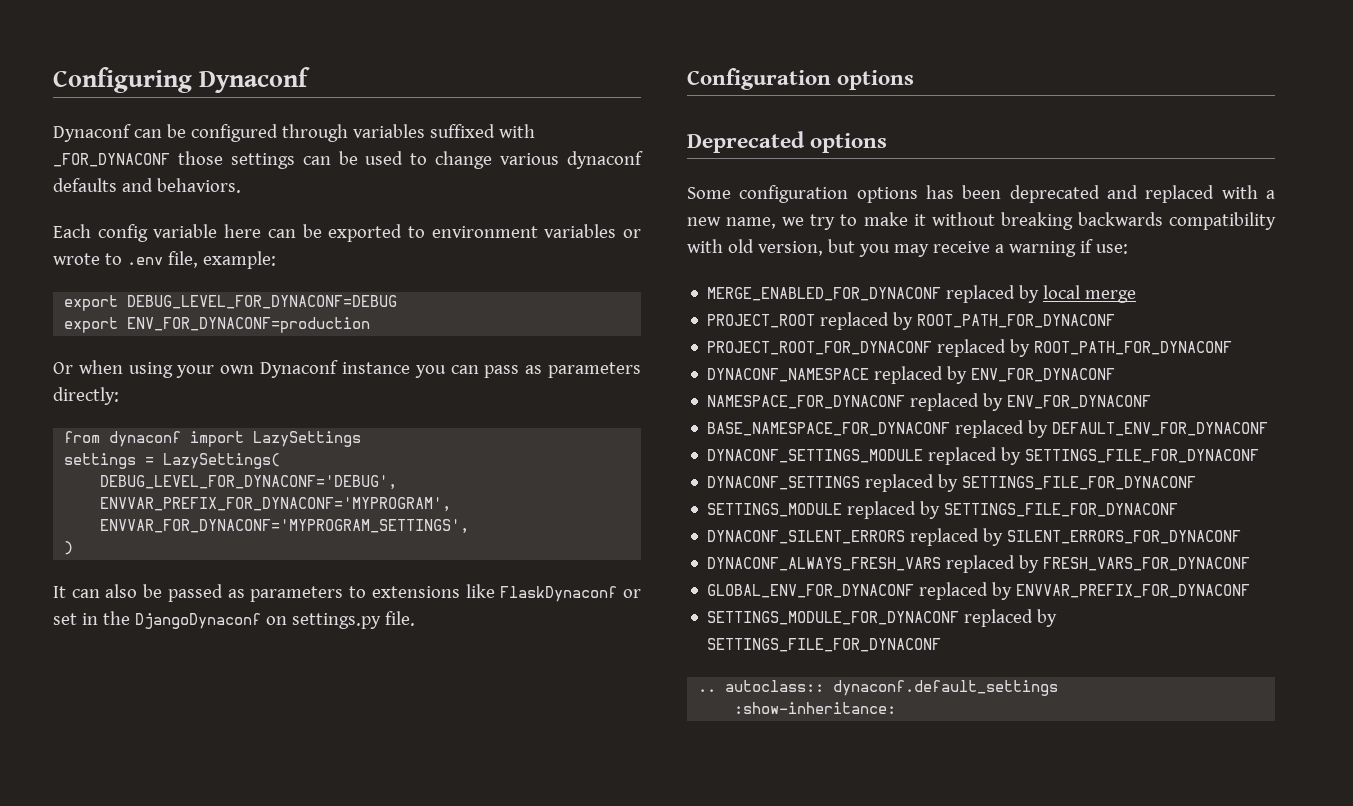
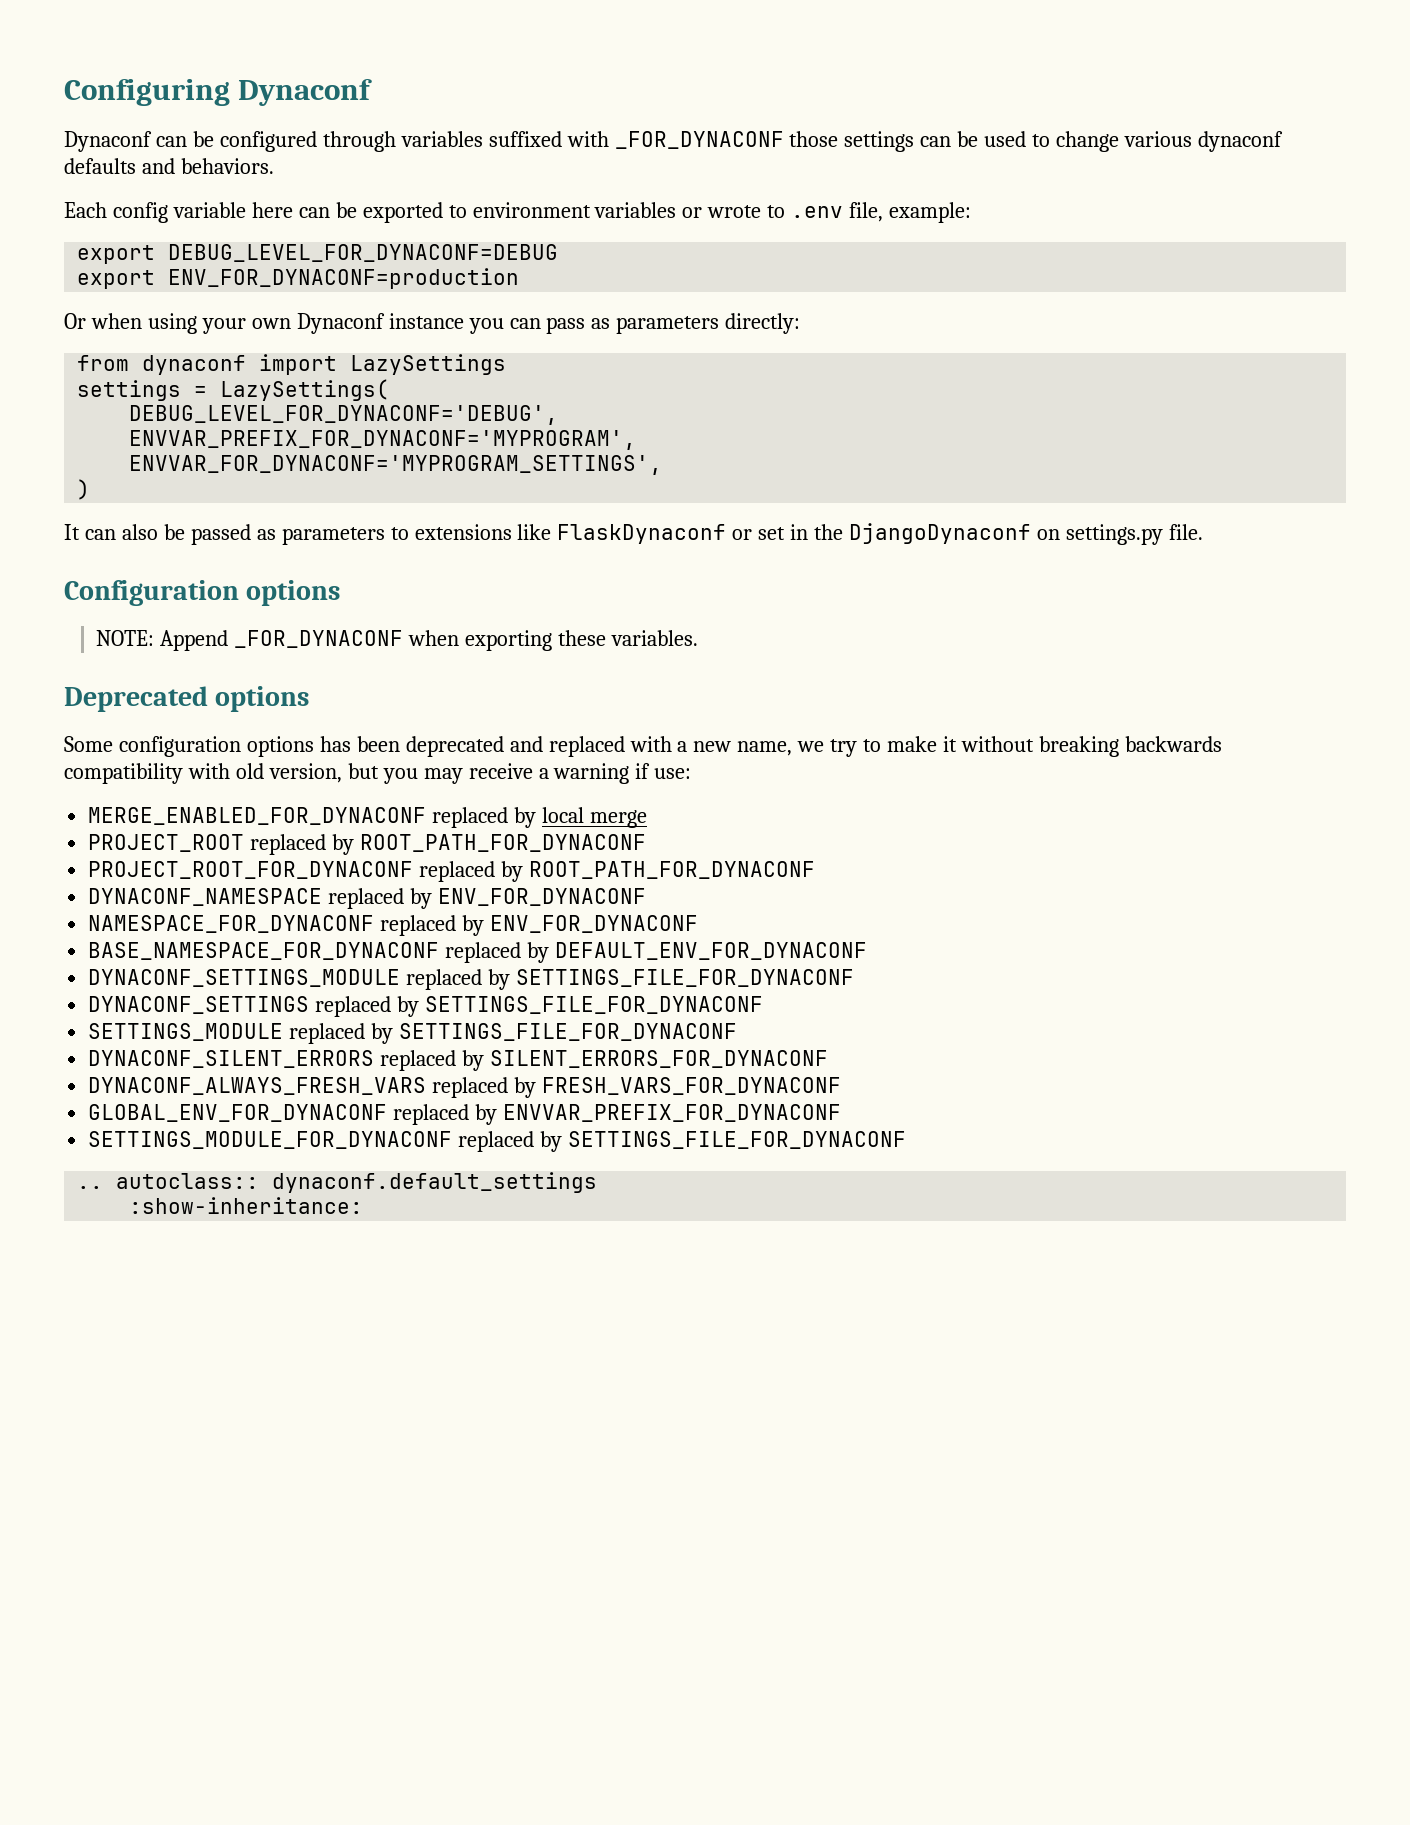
(915, 80) none -> [96,630,698,651] // NOTE: Append _FOR_DYNACONF when exporting these variables.

